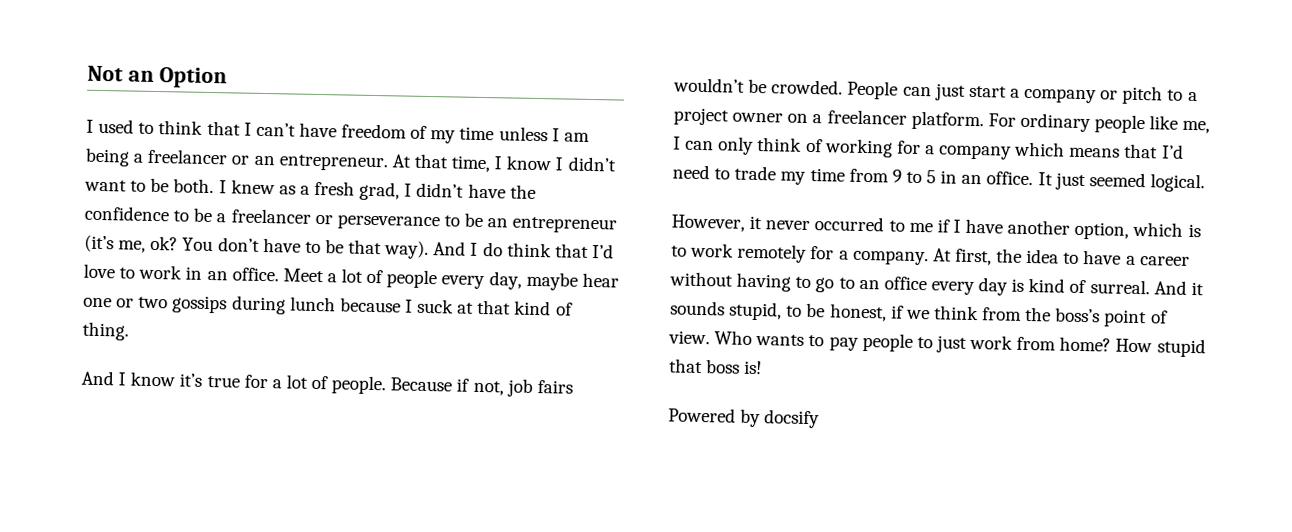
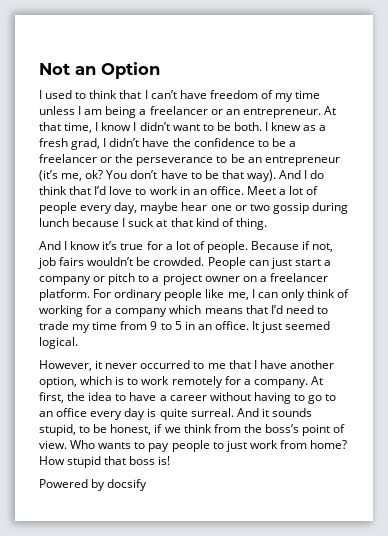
(333, 219) none -> [115,154,134,163] the
[172,295,228,314] gossips -> [272,202,309,214] gossip
[936,219,950,233] if -> [228,360,251,369] that
[1028,278,1087,294] kind of -> [159,408,188,420] quite

